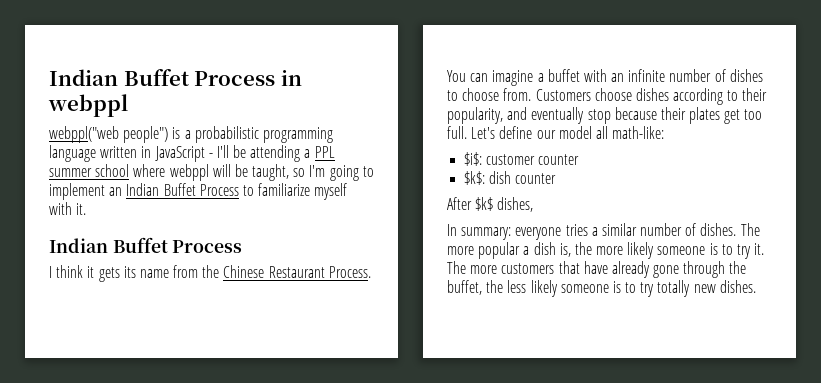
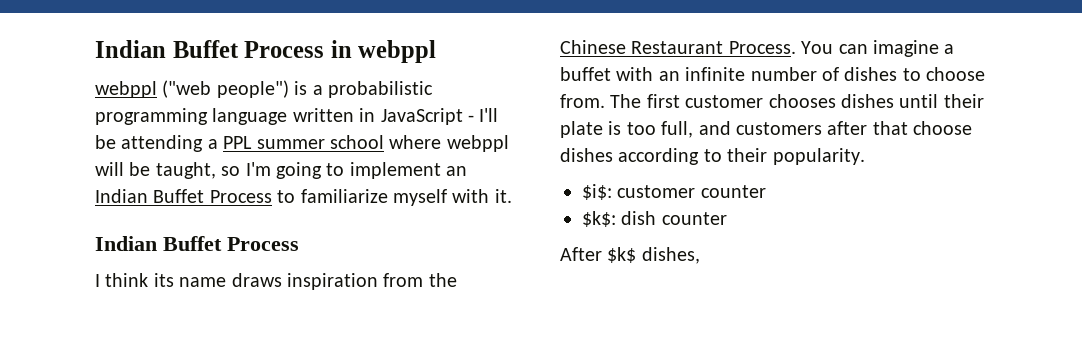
[49,126,119,143] webppl("web -> [95,80,212,98] webppl ("web
[87,266,169,282] it gets its name -> [153,273,378,290] its name draws inspiration
[535,89,591,101] Customers -> [610,94,984,108] [560,121,908,138] The first customer chooses dishes until their plate is too full, and customers after that
[447,107,763,124] [447,126,665,139] popularity, and eventually stop because their plates get too full. Let's define our model all math-like: -> [772,148,865,165] popularity.
[447,223,760,240] [447,242,765,259] [447,261,747,278] [447,280,756,297] // In summary: everyone tries a similar number of dishes. The more popular a dish is, the more likely someone is to try it. The more customers that have already gone through the buffet, the less likely someone is to try totally new dishes. -> (700, 255) none

